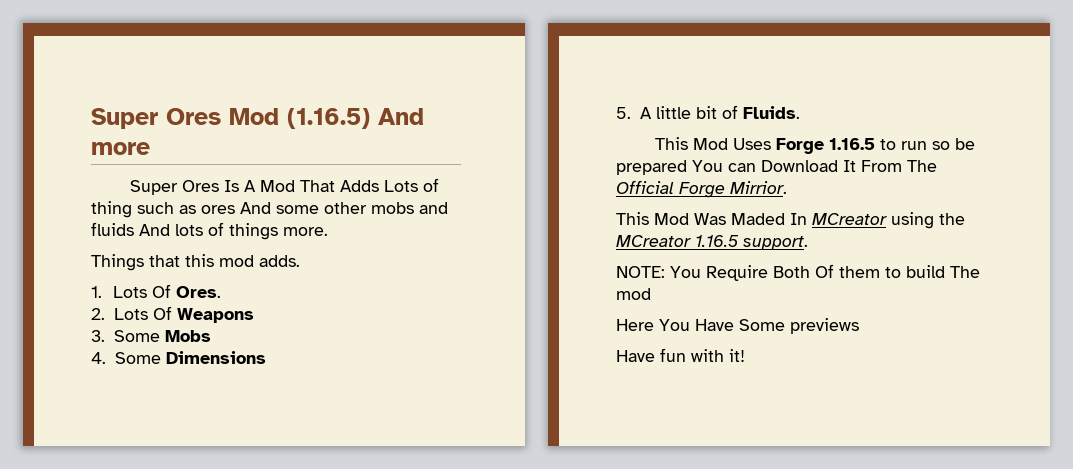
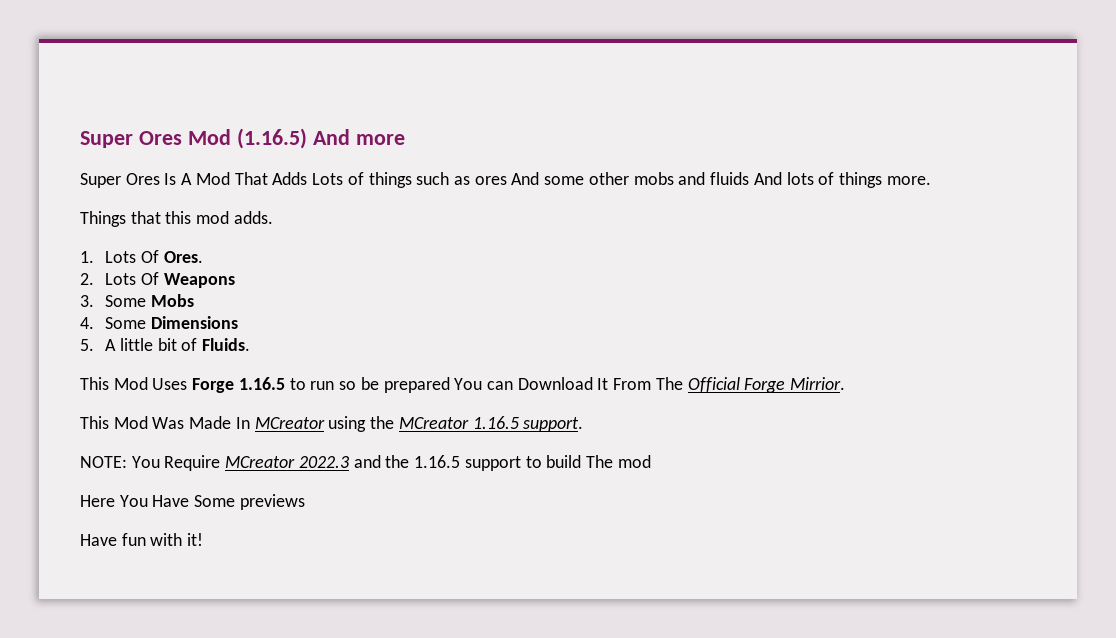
[91,201,132,218] thing -> [368,172,412,188] things
[731,213,785,225] Maded -> [189,416,232,429] Made
[773,264,880,278] Both Of them -> [225,455,521,471] MCreator 2022.3 and the 1.16.5 support

